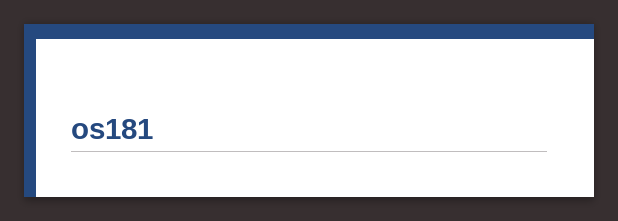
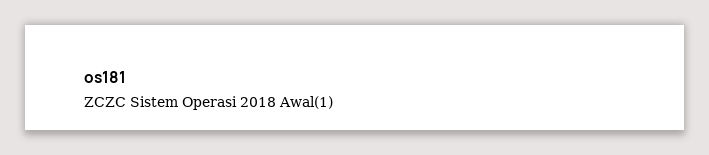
(153, 129) none -> [84,96,333,110] // ZCZC Sistem Operasi 2018 Awal(1)

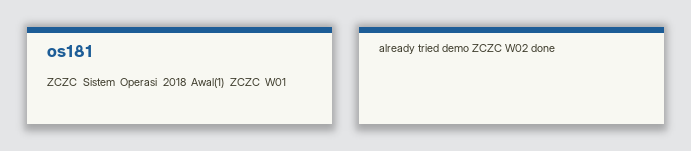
(333, 102) none -> [229,78,286,86] [379,44,555,54] ZCZC W01 already tried demo ZCZC W02 done

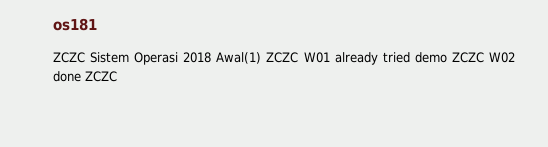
(555, 48) none -> [85,71,117,82] ZCZC

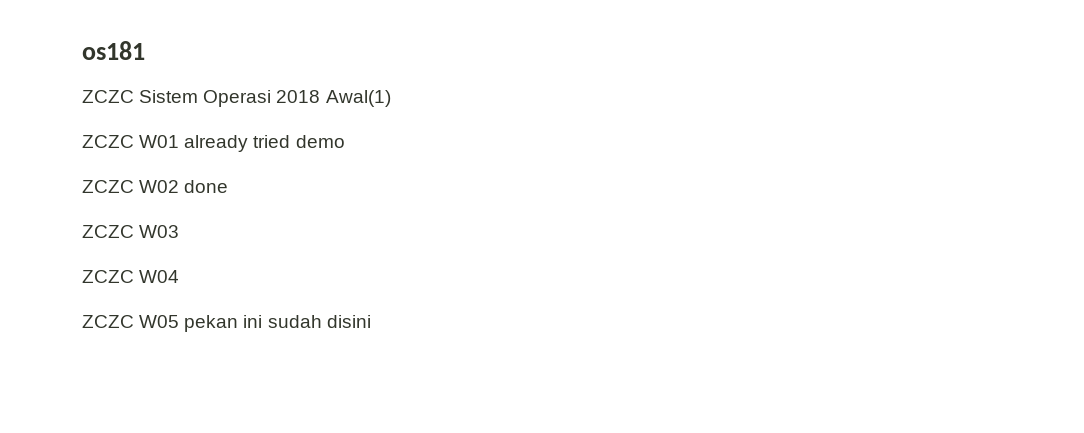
(262, 58) none -> (391, 98) //
(447, 57) none -> (345, 141) //
[85,71,117,82] ZCZC -> [82,225,180,238] [82,270,180,283] [82,315,371,332] // ZCZC W03 // ZCZC W04 // ZCZC W05 pekan ini sudah disini

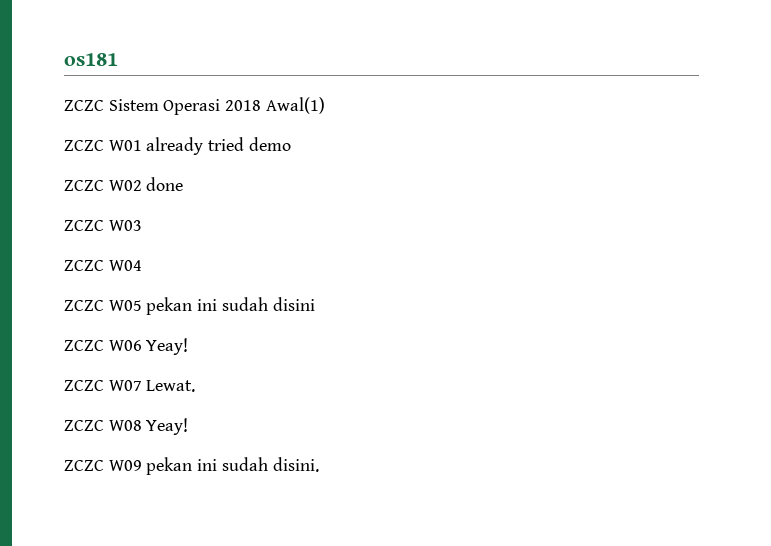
(371, 321) none -> [64,338,189,355] [64,380,196,392] [64,418,189,435] [64,457,319,475] // ZCZC W06 Yeay! // ZCZC W07 Lewat. // ZCZC W08 Yeay! // ZCZC W09 pekan ini sudah disini.

